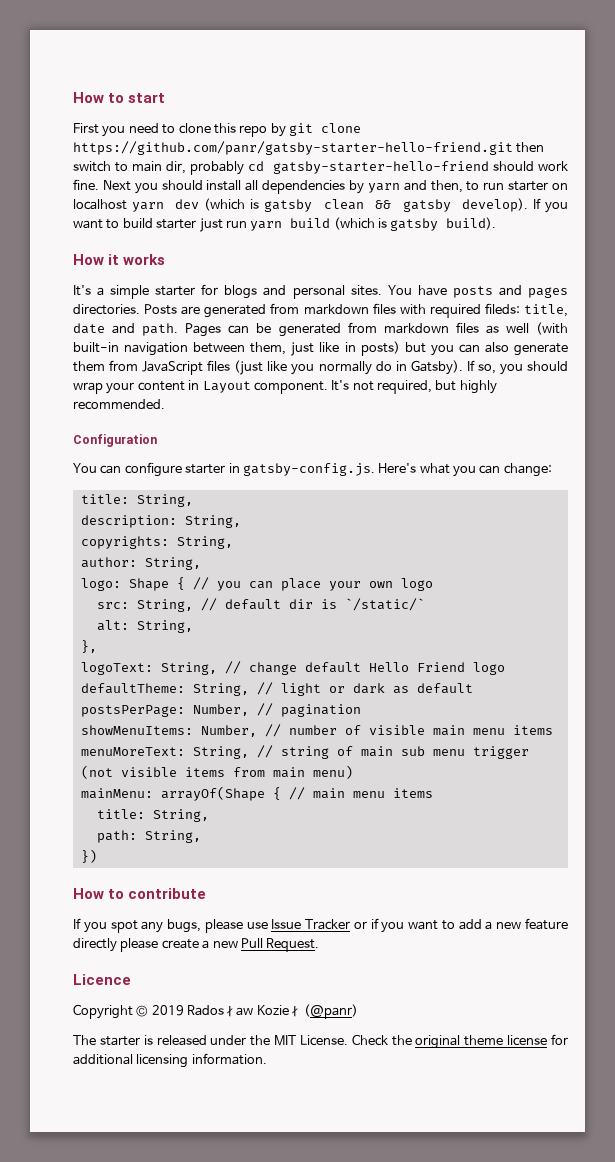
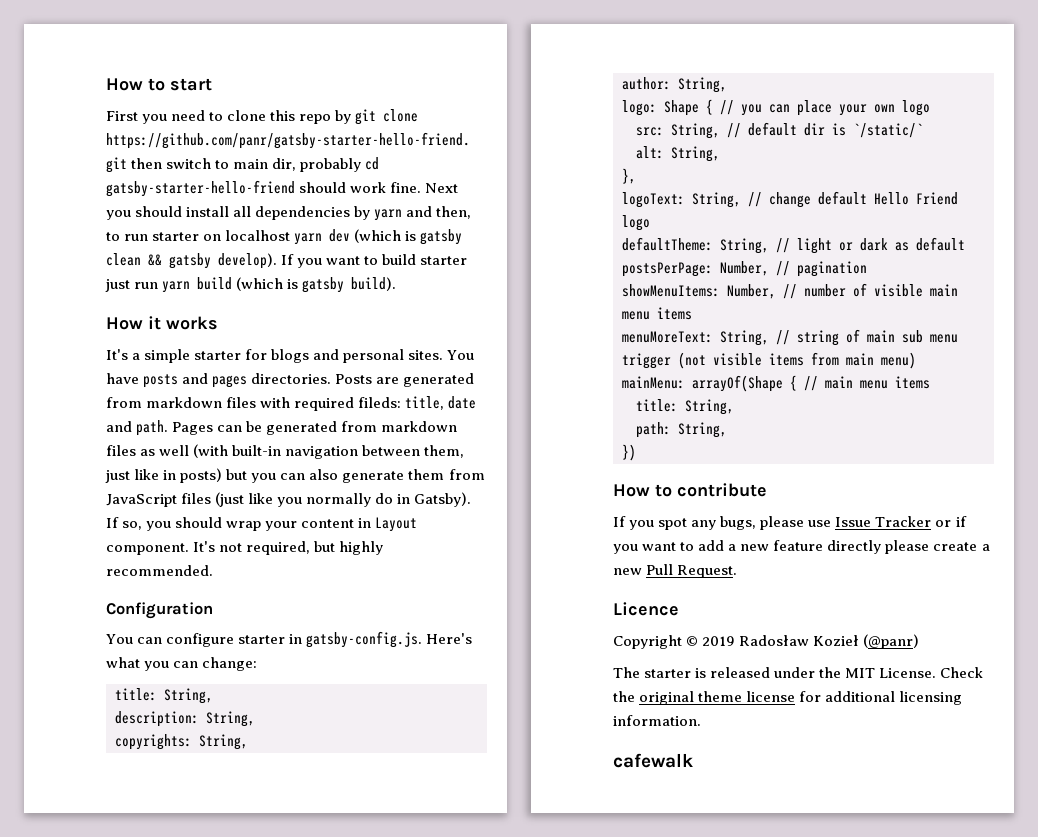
(267, 1059) none -> [613,753,693,768] // cafewalk

